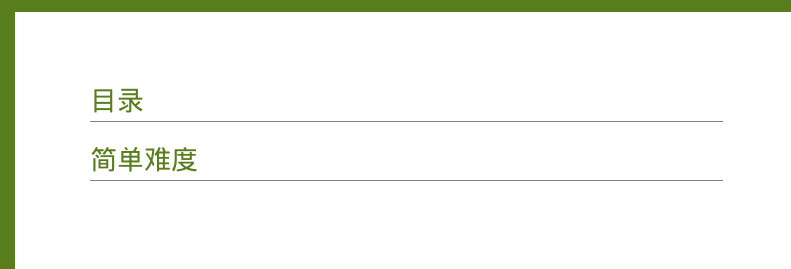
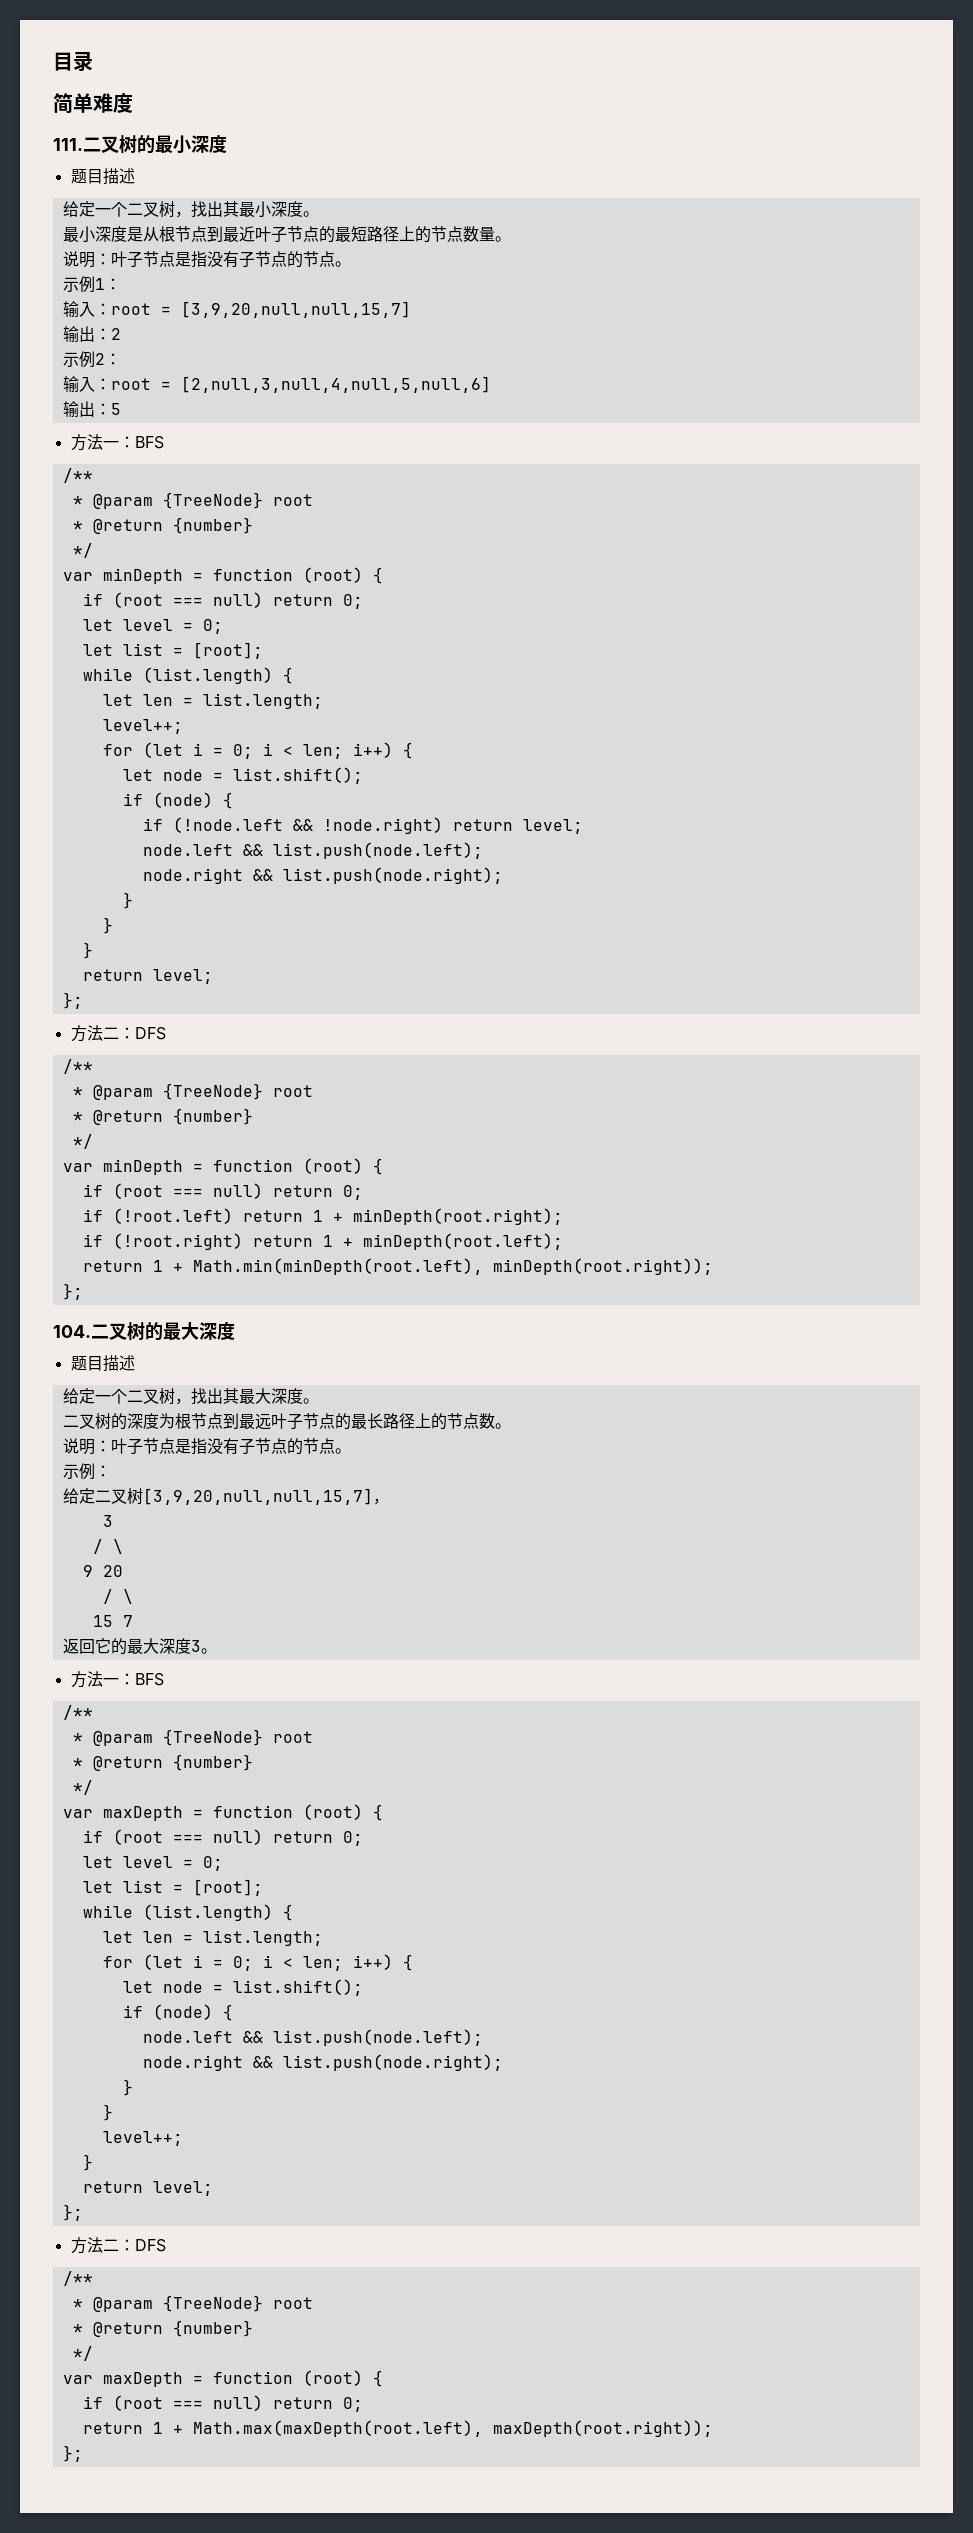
(198, 159) none -> [53,135,227,154] [70,168,135,185] [62,201,319,218] [62,226,511,243] [62,251,351,268] [62,276,121,293] [62,301,411,318] [62,326,121,342] [62,351,121,368] [62,376,491,393] [62,401,121,417] [70,434,164,451] [62,468,93,483] [72,492,313,509] [72,517,253,534] [72,543,93,558] [62,567,383,584] [82,592,363,609] [82,619,223,634] [82,642,263,659] [82,667,293,684] [102,693,323,709] [102,719,183,734] [102,742,413,759] [122,767,363,784] [122,792,233,809] [142,817,583,834] [142,842,483,859] [142,867,503,884] [122,892,133,909] [102,917,113,934] [82,942,93,959] [82,969,213,984] [62,992,83,1009] [70,1025,166,1042] [62,1059,93,1074] [72,1083,313,1100] [72,1108,253,1125] [72,1134,93,1149] [62,1158,383,1175] [82,1183,363,1200] [82,1208,563,1225] [82,1233,563,1250] [82,1258,713,1275] [62,1283,83,1300] [53,1322,235,1341] [70,1355,135,1372] [62,1388,319,1405] [62,1413,511,1430] [62,1438,351,1455] [62,1463,111,1480] [62,1488,389,1505] [102,1515,113,1527] [92,1539,123,1554] [82,1565,123,1577] [102,1589,133,1604] [92,1615,133,1627] [62,1638,217,1655] [70,1671,164,1688] [62,1705,93,1720] [72,1729,313,1746] [72,1754,253,1771] [72,1780,93,1795] [62,1804,383,1821] [82,1829,363,1846] [82,1856,223,1871] [82,1879,263,1896] [82,1904,293,1921] [102,1930,323,1946] [102,1954,413,1971] [122,1979,363,1996] [122,2004,233,2021] [142,2029,483,2046] [142,2054,503,2071] [122,2079,133,2096] [102,2104,113,2121] [102,2131,183,2146] [82,2154,93,2171] [82,2181,213,2196] [62,2204,83,2221] [70,2237,166,2254] [62,2271,93,2286] [72,2295,313,2312] [72,2320,253,2337] [72,2346,93,2361] [62,2370,383,2387] [82,2395,363,2412] [82,2420,713,2437] [62,2445,83,2462] // 111.二叉树的最小深度 // 题目描述 // 给定一个二叉树，找出其最小深度。 // 最小深度是从根节点到最近叶子节点的最短路径上的节点数量。 // 说明：叶子节点是指没有子节点的节点。 // 示例1： // 输入：root = [3,9,20,null,null,15,7] // 输出：2 // 示例2： // 输入：root = [2,null,3,null,4,null,5,null,6] // 输出：5 // 方法一：BFS // /** // * @param {TreeNode} root // * @return {number} // */ // var minDepth = function (root) { // if (root === null) return 0; // let level = 0; // let list = [root]; // while (list.length) { // let len = list.length; // level++; // for (let i = 0; i < len; i++) { // let node = list.shift(); // if (node) { // if (!node.left && !node.right) return level; // node.left && list.push(node.left); // node.right && list.push(node.right); // } // } // } // return level; // }; // 方法二：DFS // /** // * @param {TreeNode} root // * @return {number} // */ // var minDepth = function (root) { // if (root === null) return 0; // if (!root.left) return 1 + minDepth(root.right); // if (!root.right) return 1 + minDepth(root.left); // return 1 + Math.min(minDepth(root.left), minDepth(root.right)); // }; // 104.二叉树的最大深度 // 题目描述 // 给定一个二叉树，找出其最大深度。 // 二叉树的深度为根节点到最远叶子节点的最长路径上的节点数。 // 说明：叶子节点是指没有子节点的节点。 // 示例： // 给定二叉树[3,9,20,null,null,15,7]， // 3 // / \ // 9 20 // / \ // 15 7 // 返回它的最大深度3。 // 方法一：BFS // /** // * @param {TreeNode} root // * @return {number} // */ // var maxDepth = function (root) { // if (root === null) return 0; // let level = 0; // let list = [root]; // while (list.length) { // let len = list.length; // for (let i = 0; i < len; i++) { // let node = list.shift(); // if (node) { // node.left && list.push(node.left); // node.right && list.push(node.right); // } // } // level++; // } // return level; // }; // 方法二：DFS // /** // * @param {TreeNode} root // * @return {number} // */ // var maxDepth = function (root) { // if (root === null) return 0; // return 1 + Math.max(maxDepth(root.left), maxDepth(root.right)); // };

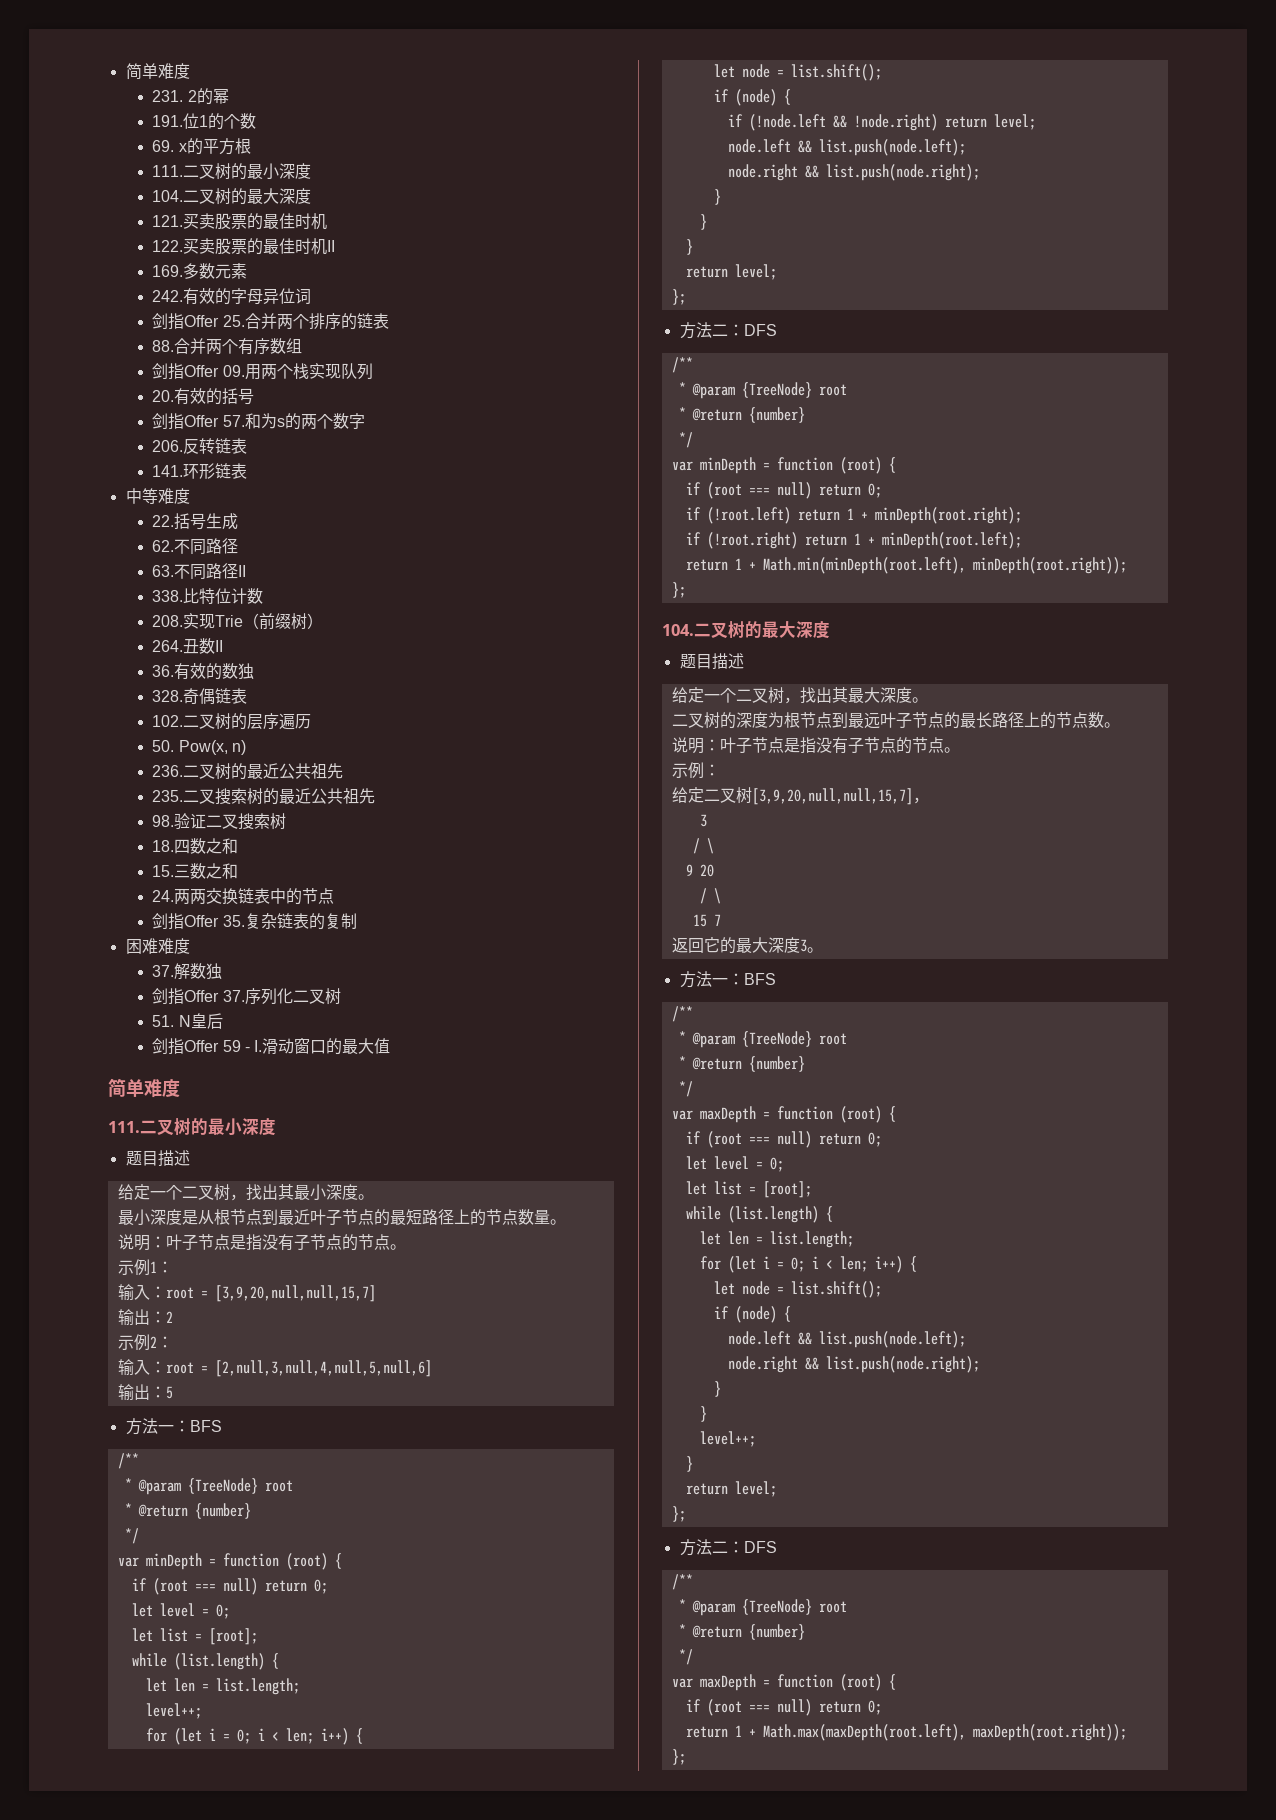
[53,51,93,72] 目录 -> [125,63,190,80] [152,88,229,105] [152,113,257,130] [152,138,251,155] [152,163,312,180] [152,188,312,205] [152,213,328,230] [152,238,336,255] [152,263,248,279] [152,288,312,305] [152,313,389,330] [152,338,303,355] [152,363,373,380] [152,388,255,405] [152,413,365,430] [152,438,248,454] [152,463,248,479] [125,488,190,504] [152,513,239,530] [152,538,239,555] [152,563,247,580] [152,588,264,604] [152,613,324,630] [152,638,224,654] [152,663,255,680] [152,688,248,705] [152,713,312,730] [152,740,247,755] [152,763,344,780] [152,788,376,805] [152,813,287,830] [152,838,239,854] [152,863,239,879] [152,888,335,905] [152,913,357,930] [125,938,190,954] [152,963,223,980] [152,988,341,1005] [152,1013,223,1029] [152,1038,391,1055] 简单难度 // 231. 2的幂 // 191.位1的个数 // 69. x的平方根 // 111.二叉树的最小深度 // 104.二叉树的最大深度 // 121.买卖股票的最佳时机 // 122.买卖股票的最佳时机II // 169.多数元素 // 242.有效的字母异位词 // 剑指Offer 25.合并两个排序的链表 // 88.合并两个有序数组 // 剑指Offer 09.用两个栈实现队列 // 20.有效的括号 // 剑指Offer 57.和为s的两个数字 // 206.反转链表 // 141.环形链表 // 中等难度 // 22.括号生成 // 62.不同路径 // 63.不同路径II // 338.比特位计数 // 208.实现Trie（前缀树） // 264.丑数II // 36.有效的数独 // 328.奇偶链表 // 102.二叉树的层序遍历 // 50. Pow(x, n) // 236.二叉树的最近公共祖先 // 235.二叉搜索树的最近公共祖先 // 98.验证二叉搜索树 // 18.四数之和 // 15.三数之和 // 24.两两交换链表中的节点 // 剑指Offer 35.复杂链表的复制 // 困难难度 // 37.解数独 // 剑指Offer 37.序列化二叉树 // 51. N皇后 // 剑指Offer 59 - I.滑动窗口的最大值

